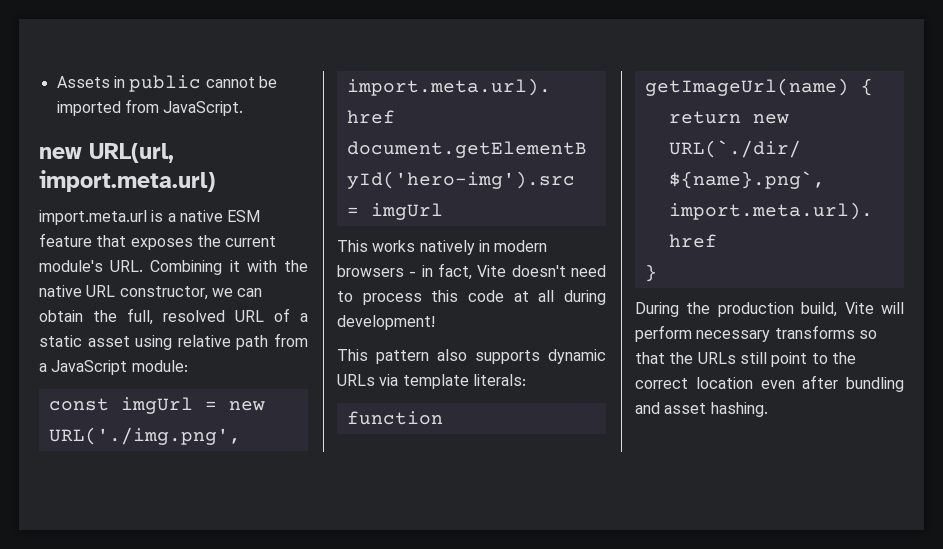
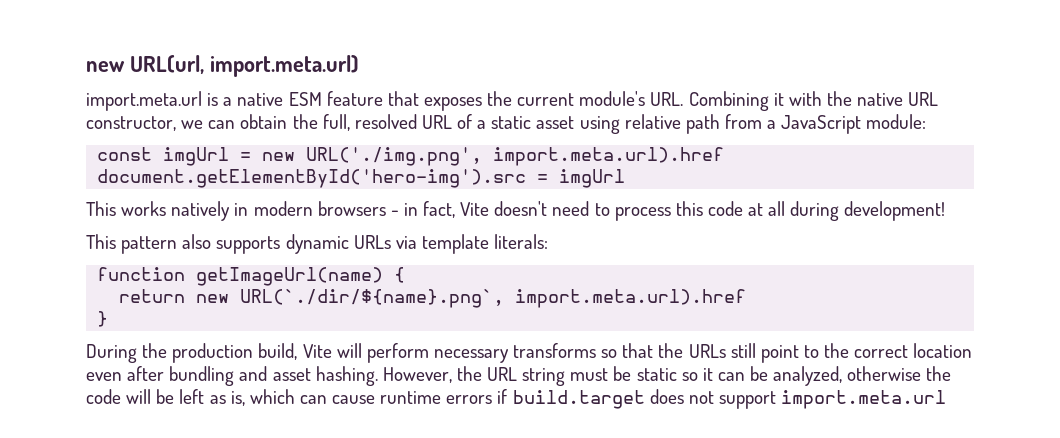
[56,75,277,92] [56,99,244,116] Assets in public cannot be imported from JavaScript. // -> (86, 66) none
(768, 409) none -> [382,366,952,386] [86,389,947,409] However, the URL string must be static so it can be analyzed, otherwise the code will be left as is, which can cause runtime errors if build.target does not support import.meta.url

